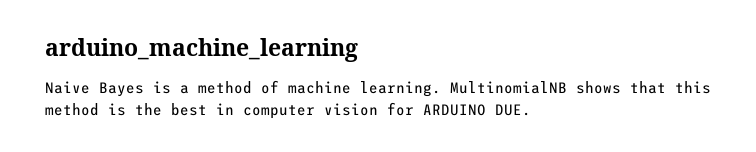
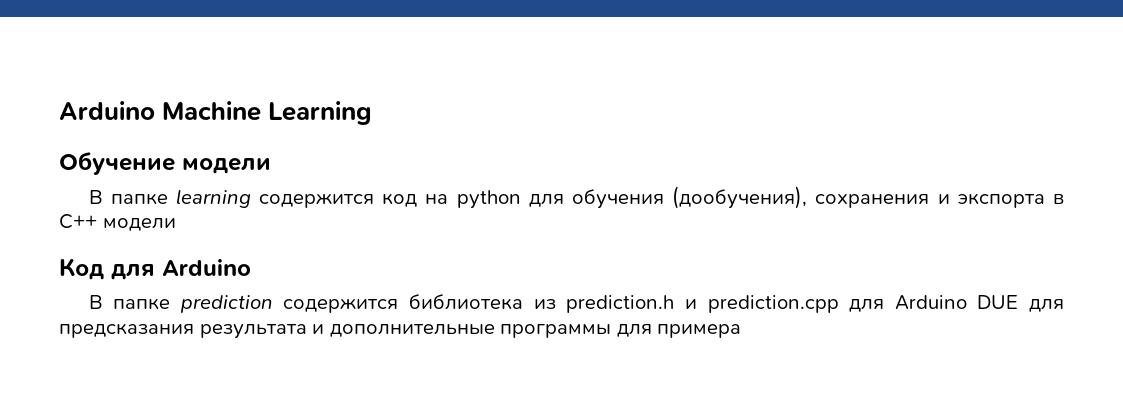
[45,38,358,62] [45,80,711,97] [45,102,531,119] arduino_machine_learning // Naive Bayes is a method of machine learning. MultinomialNB shows that this method is the best in computer vision for ARDUINO DUE. -> [59,101,373,125] [59,152,271,175] [88,186,1064,209] [59,214,176,231] [59,257,251,280] [88,294,1064,313] [59,323,742,339] Arduino Machine Learning // Обучение модели // В папке learning содержится код на python для обучения (дообучения), сохранения и экспорта в С++ модели // Код для Arduino // В папке prediction содержится библиотека из prediction.h и prediction.cpp для Arduino DUE для предсказания результата и дополнительные программы для примера

